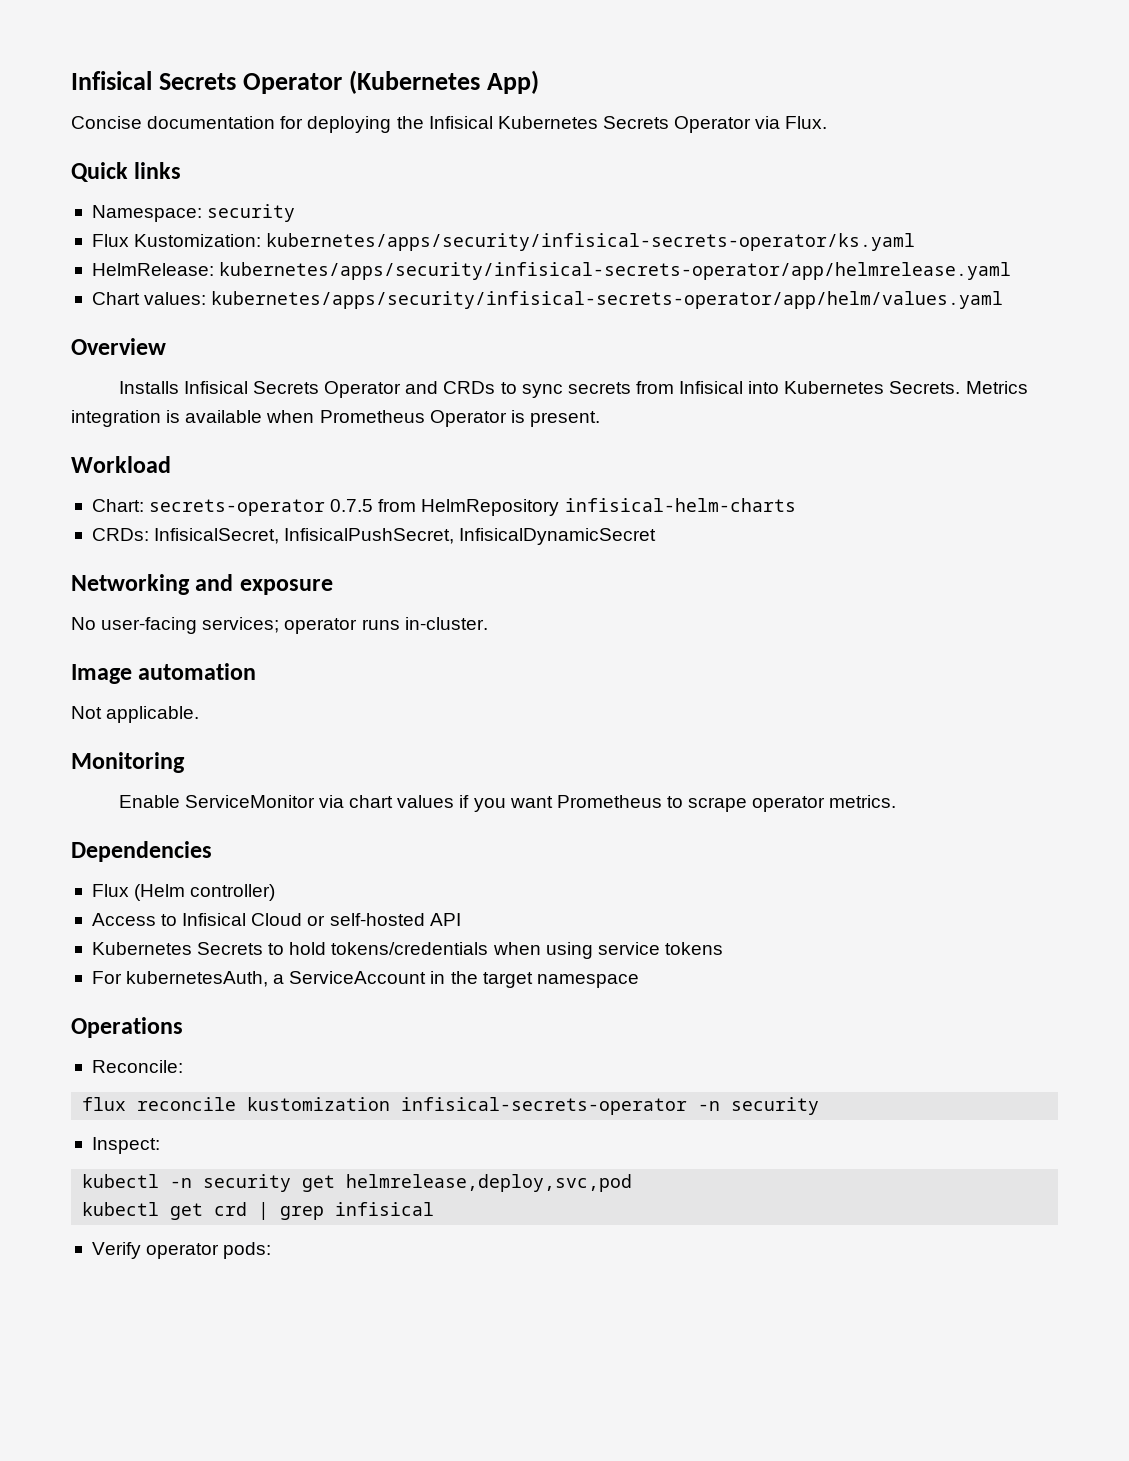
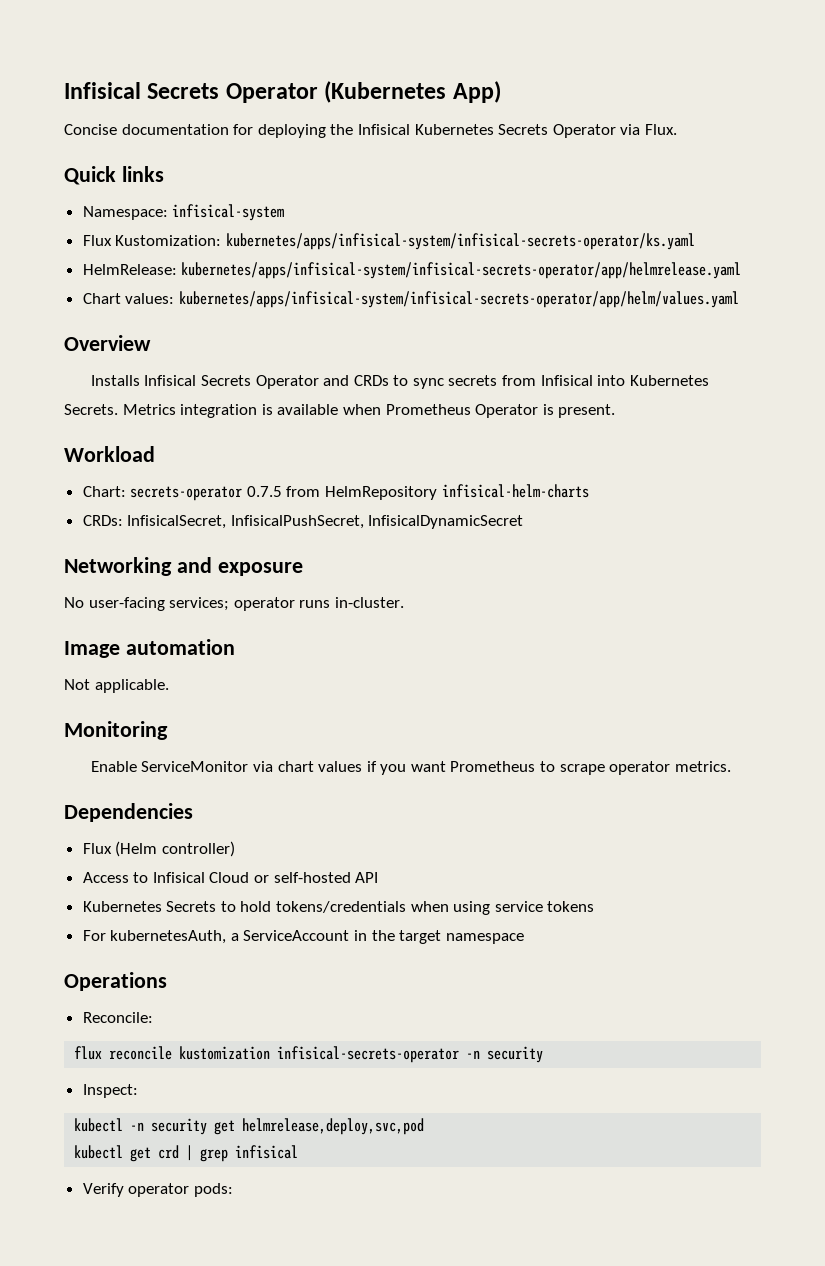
[207,204,296,222] security -> [172,204,285,221] infisical-system
[266,233,916,251] kubernetes/apps/security/infisical-secrets-operator/ks.yaml -> [225,233,695,250] kubernetes/apps/infisical-system/infisical-secrets-operator/ks.yaml
[219,262,1012,280] kubernetes/apps/security/infisical-secrets-operator/app/helmrelease.yaml -> [181,262,742,279] kubernetes/apps/infisical-system/infisical-secrets-operator/app/helmrelease.yaml
[211,291,1004,309] kubernetes/apps/security/infisical-secrets-operator/app/helm/values.yaml -> [178,291,739,308] kubernetes/apps/infisical-system/infisical-secrets-operator/app/helm/values.yaml

